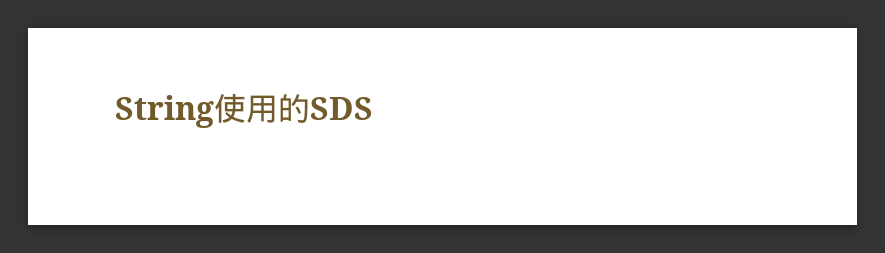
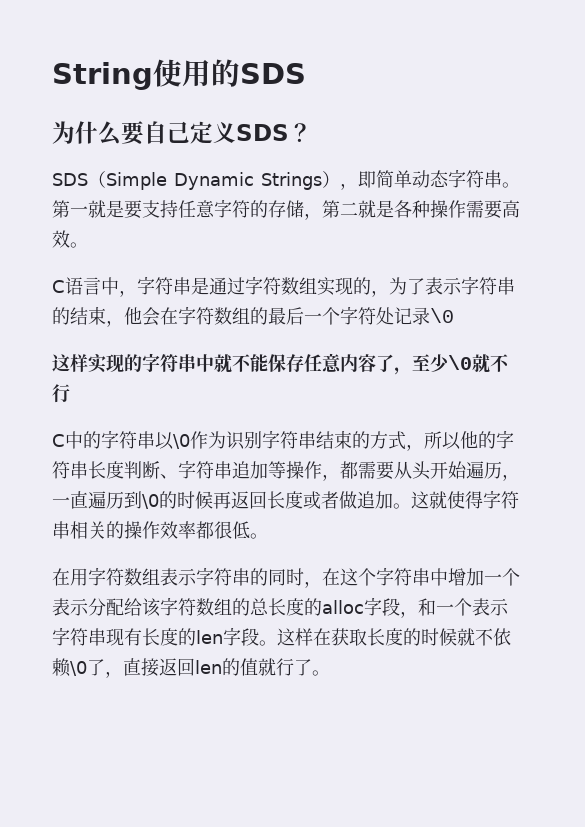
(373, 108) none -> [52,121,312,146] [52,169,520,190] [52,199,520,220] [52,230,88,248] [52,276,515,297] [52,306,454,327] [52,353,509,375] [52,384,70,403] [52,430,514,451] [52,460,520,481] [52,490,519,509] [52,521,268,539] [52,567,520,588] [52,597,509,618] [52,627,511,646] [52,658,330,678] // 为什么要自己定义SDS？ // SDS（Simple Dynamic Strings），即简单动态字符串。第一就是要支持任意字符的存储，第二就是各种操作需要高效。 // C语言中，字符串是通过字符数组实现的，为了表示字符串的结束，他会在字符数组的最后一个字符处记录\0 // 这样实现的字符串中就不能保存任意内容了，至少\0就不行 // C中的字符串以\0作为识别字符串结束的方式，所以他的字符串长度判断、字符串追加等操作，都需要从头开始遍历，一直遍历到\0的时候再返回长度或者做追加。这就使得字符串相关的操作效率都很低。 // 在用字符数组表示字符串的同时，在这个字符串中增加一个表示分配给该字符数组的总长度的alloc字段，和一个表示字符串现有长度的len字段。这样在获取长度的时候就不依赖\0了，直接返回len的值就行了。

